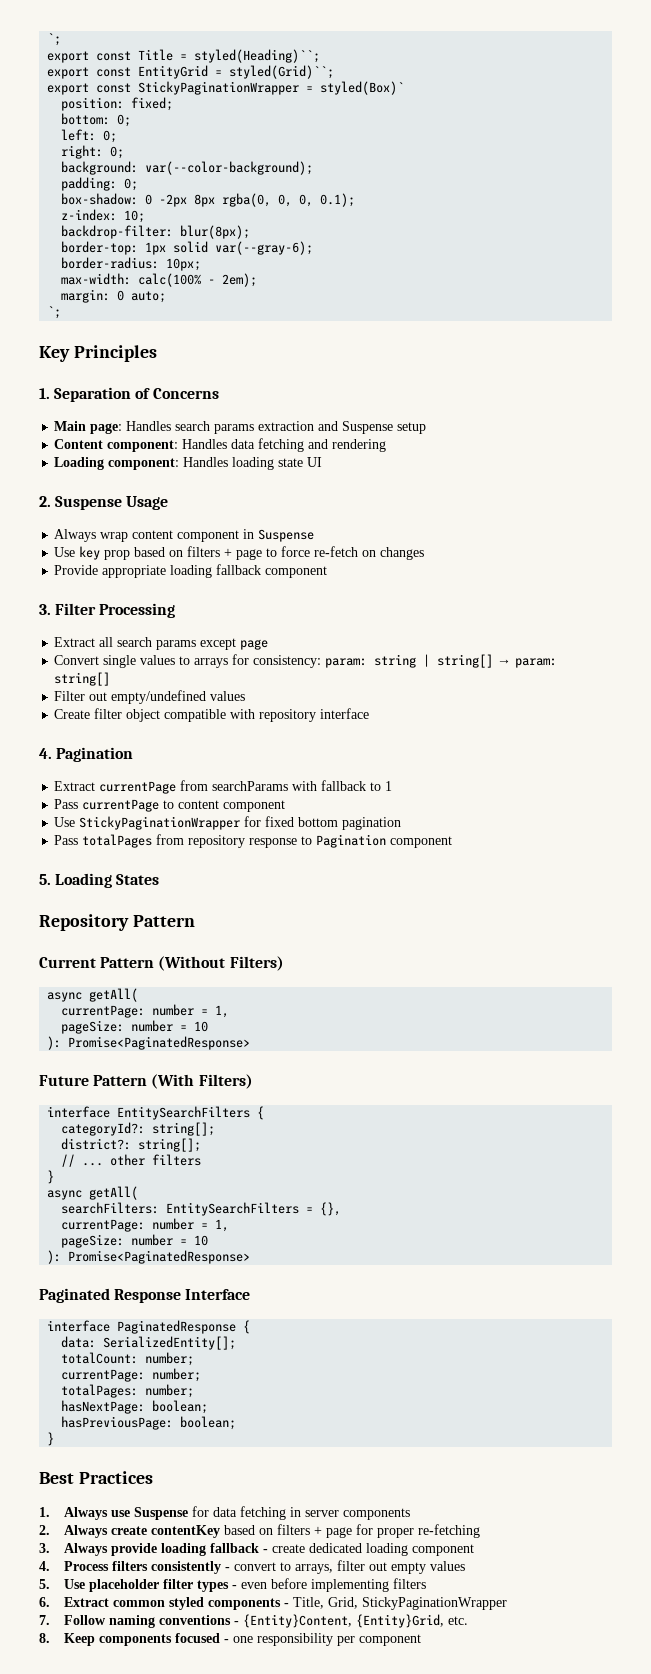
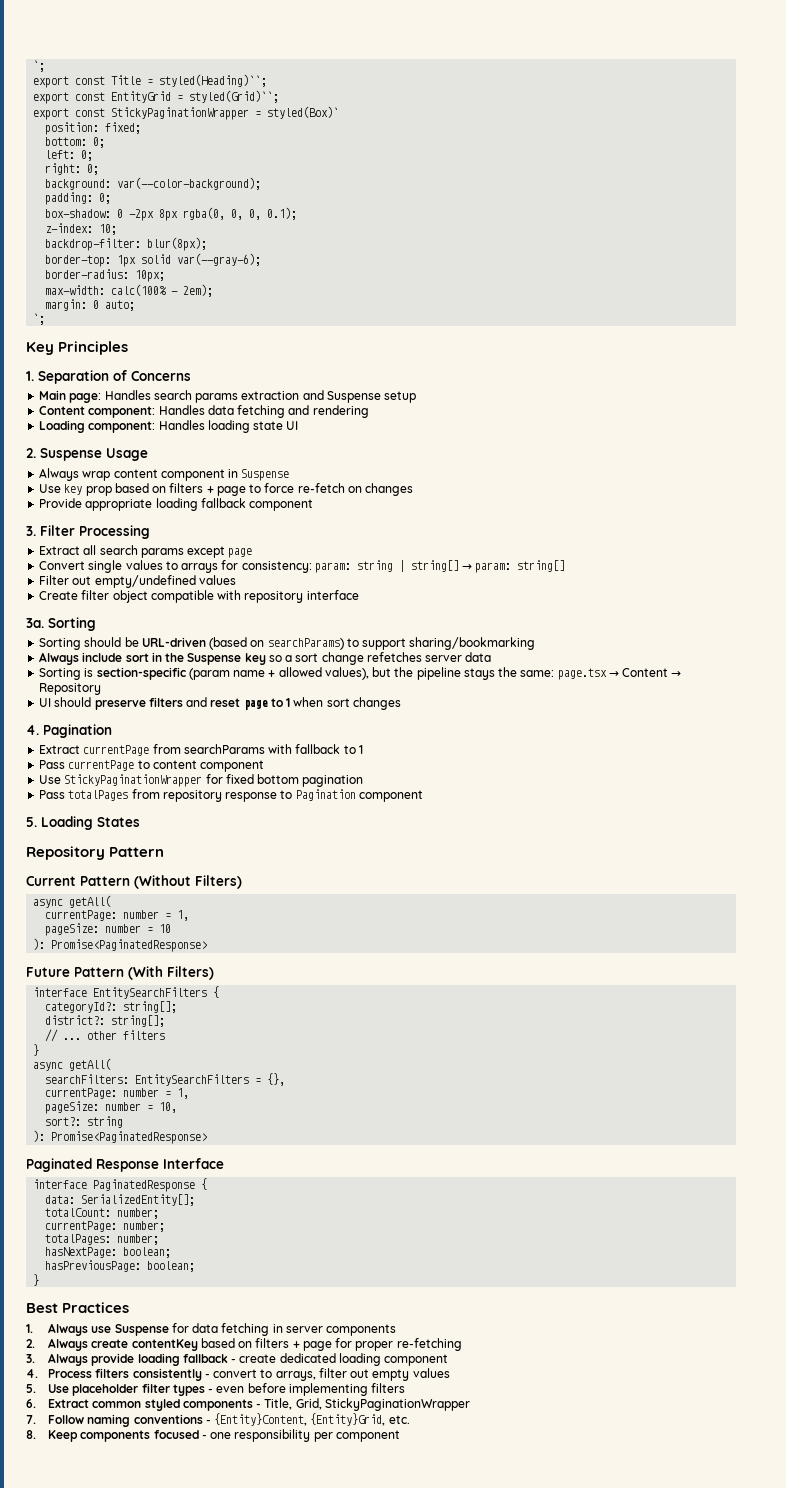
(370, 713) none -> [26,617,96,631] [39,637,536,650] [39,652,492,665] [39,667,682,680] [39,683,102,695] [39,697,401,710] // 3a. Sorting // Sorting should be URL-driven (based on searchParams) to support sharing/bookmarking // Always include sort in the Suspense key so a sort change refetches server data // Sorting is section-specific (param name + allowed values), but the pipeline stays the same: page.tsx → Content → Repository // UI should preserve filters and reset page to 1 when sort changes
[194,1235,209,1246] 10 -> [159,1102,178,1113] [45,1116,124,1128] 10, // sort?: string

